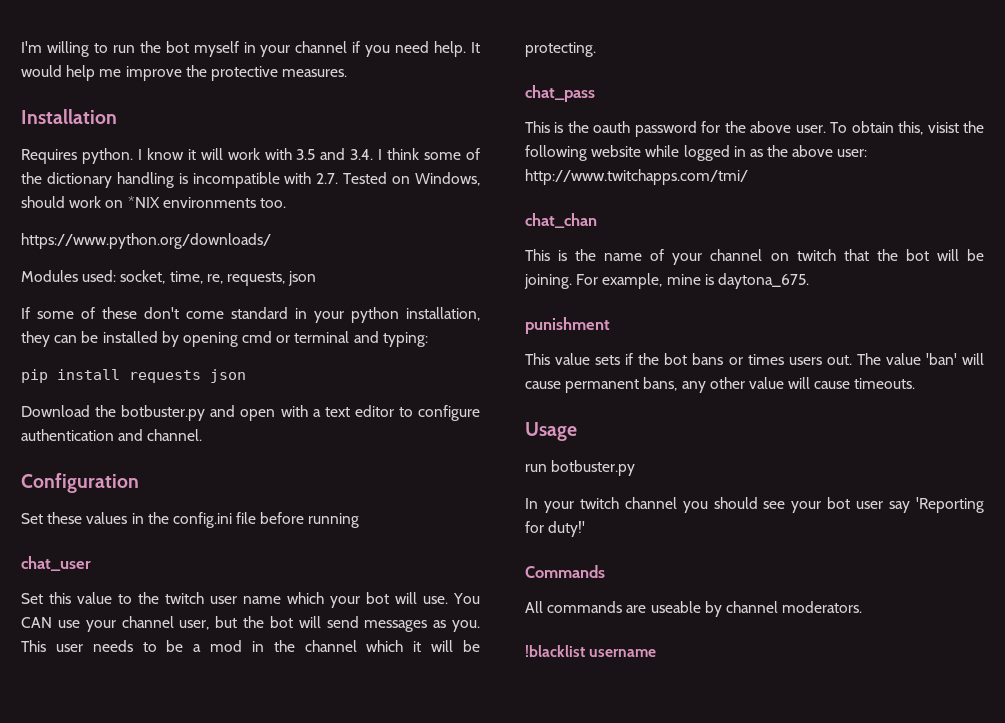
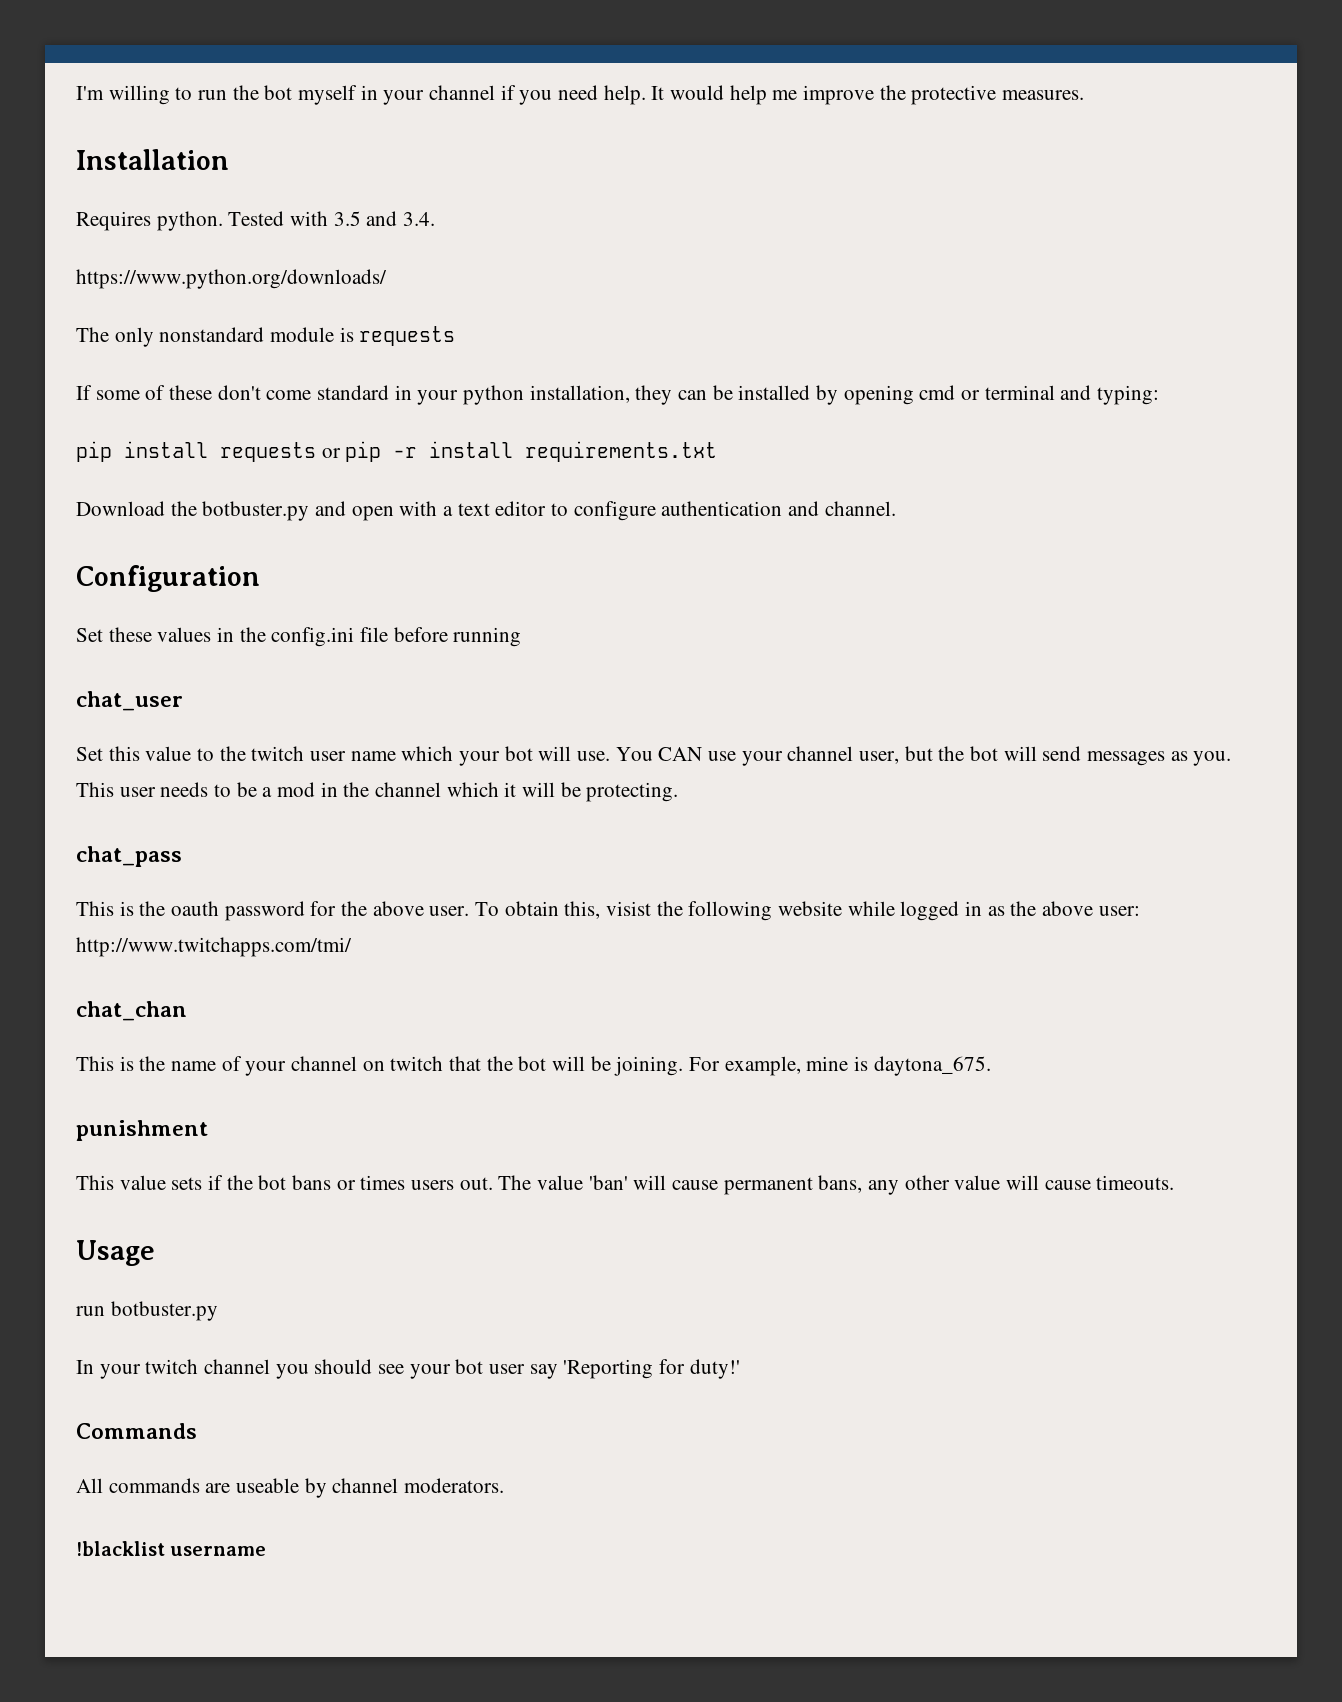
[137,148,260,160] I know it will work -> [228,211,285,226] Tested
[378,148,481,160] [21,172,481,188] [21,196,286,208] [21,233,271,249] [21,270,317,286] I think some of the dictionary handling is incompatible with 2.7. Tested on Windows, should work on *NIX environments too. // https://www.python.org/downloads/ // Modules used: socket, time, re, requests, json -> [76,269,387,289] [76,326,456,347] // https://www.python.org/downloads/ // The only nonstandard module is requests
[210,369,246,383] json -> [321,441,718,462] or pip -r install requirements.txt

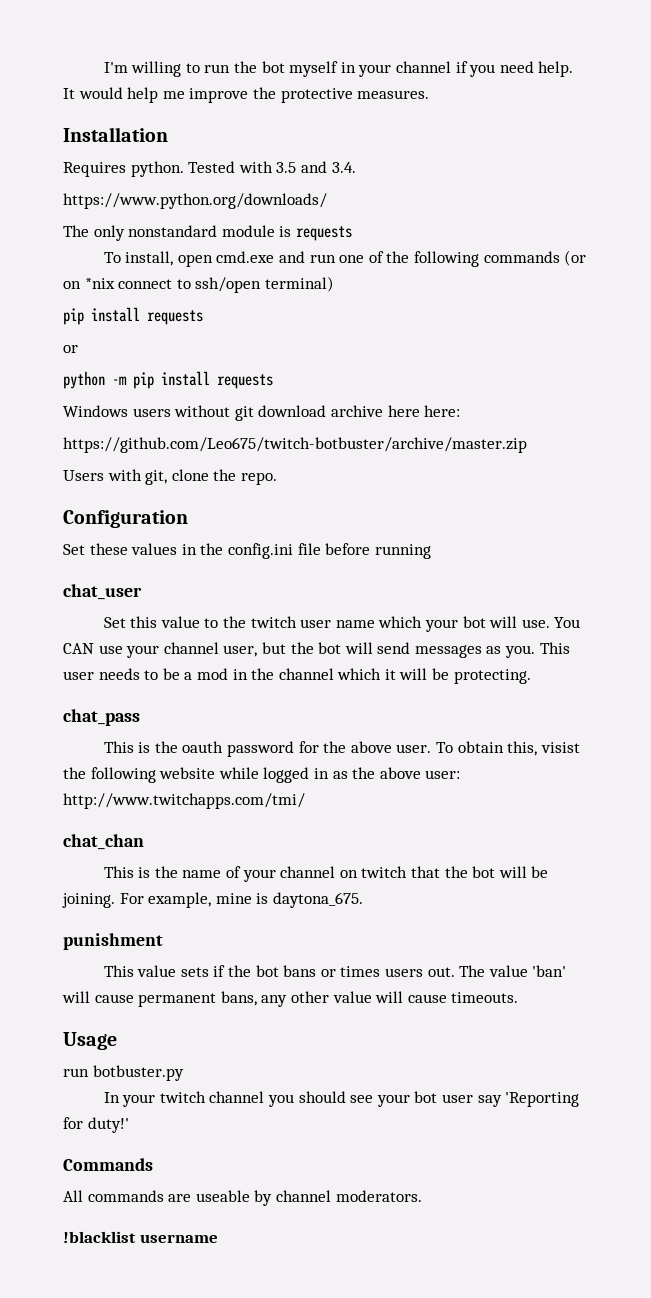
[76,385,1160,405] [76,441,718,462] [76,501,896,521] If some of these don't come standard in your python installation, they can be installed by opening cmd or terminal and typing: // pip install requests or pip -r install requirements.txt // Download the botbuster.py and open with a text editor to configure authentication and channel. -> [103,250,587,267] [63,276,334,293] [63,307,203,325] [63,345,78,353] [63,371,273,389] [63,405,461,421] [63,437,527,453] [63,469,277,485] To install, open cmd.exe and run one of the following commands (or on *nix connect to ssh/open terminal) // pip install requests // or // python -m pip install requests // Windows users without git download archive here here: // https://github.com/Leo675/twitch-botbuster/archive/master.zip // Users with git, clone the repo.

